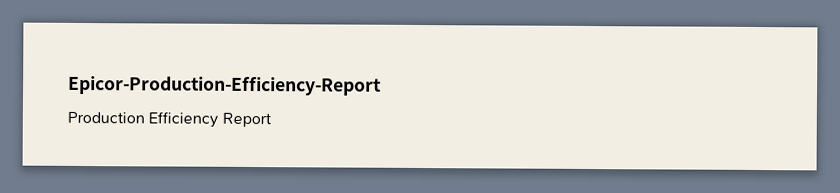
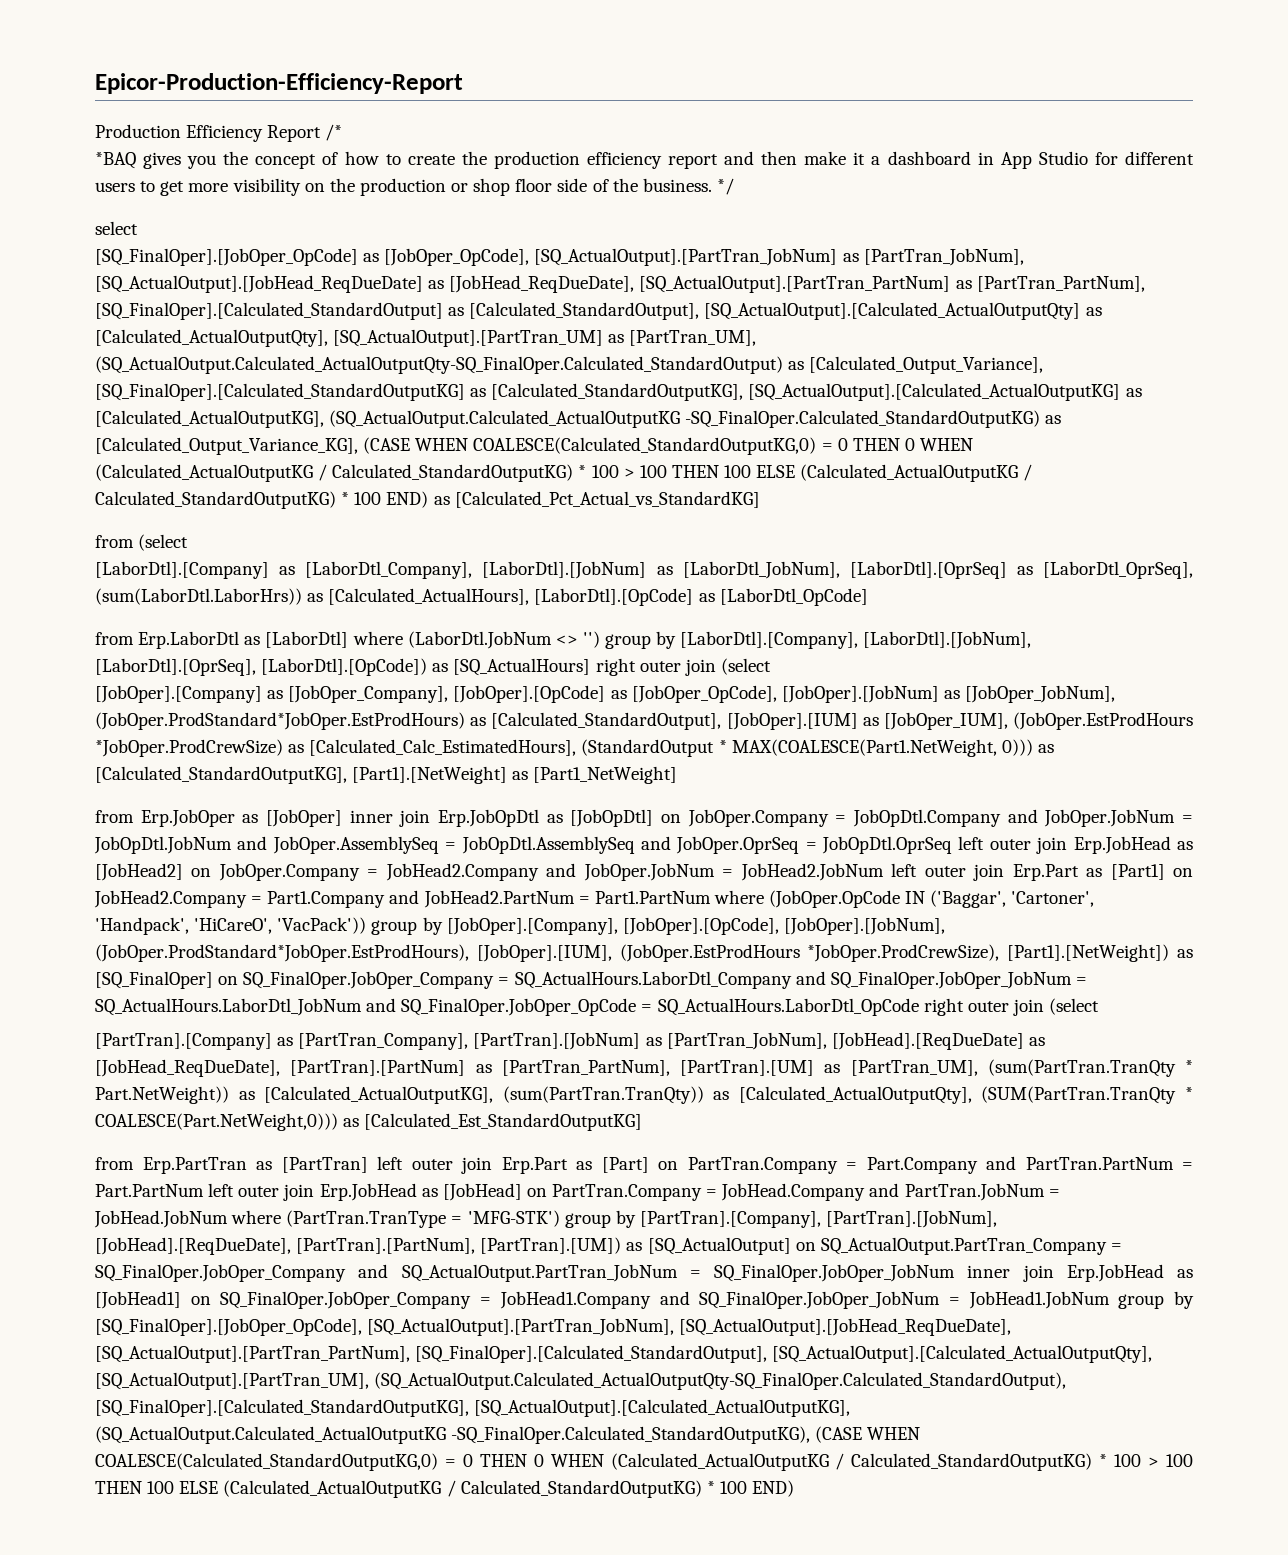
(272, 120) none -> [325,124,343,141] [95,151,1194,169] [95,178,734,196] [95,221,138,235] [95,248,1024,266] [95,275,1145,293] [95,302,1102,320] [95,329,757,347] [95,356,1044,374] [95,383,1142,401] [95,410,1062,428] [95,437,974,455] [95,464,1033,482] [95,491,760,509] [95,534,189,551] [95,561,1193,579] [95,588,868,606] [95,631,1032,649] [95,658,771,676] [95,685,1116,703] [95,712,1193,730] [95,739,1054,757] [95,766,678,784] [95,809,1193,827] [94,836,1193,854] [95,863,1194,881] [94,890,1095,908] [95,917,945,935] [95,944,1193,962] [95,971,1087,989] [95,998,1100,1016] [95,1032,1045,1050] [95,1059,1193,1077] [95,1086,1193,1104] [95,1113,643,1131] [95,1156,1193,1174] [95,1183,1060,1201] [94,1210,998,1228] [95,1237,1122,1255] [95,1264,1193,1282] [95,1291,1195,1309] [95,1318,1012,1336] [95,1345,1153,1363] [95,1372,1067,1390] [95,1399,851,1417] [95,1426,921,1444] [95,1453,1193,1471] [95,1480,795,1498] /* // *BAQ gives you the concept of how to create the production efficiency report and then make it a dashboard in App Studio for different users to get more visibility on the production or shop floor side of the business. */ // select // [SQ_FinalOper].[JobOper_OpCode] as [JobOper_OpCode], [SQ_ActualOutput].[PartTran_JobNum] as [PartTran_JobNum], [SQ_ActualOutput].[JobHead_ReqDueDate] as [JobHead_ReqDueDate], [SQ_ActualOutput].[PartTran_PartNum] as [PartTran_PartNum], [SQ_FinalOper].[Calculated_StandardOutput] as [Calculated_StandardOutput], [SQ_ActualOutput].[Calculated_ActualOutputQty] as [Calculated_ActualOutputQty], [SQ_ActualOutput].[PartTran_UM] as [PartTran_UM], (SQ_ActualOutput.Calculated_ActualOutputQty-SQ_FinalOper.Calculated_StandardOutput) as [Calculated_Output_Variance], [SQ_FinalOper].[Calculated_StandardOutputKG] as [Calculated_StandardOutputKG], [SQ_ActualOutput].[Calculated_ActualOutputKG] as [Calculated_ActualOutputKG], (SQ_ActualOutput.Calculated_ActualOutputKG -SQ_FinalOper.Calculated_StandardOutputKG) as [Calculated_Output_Variance_KG], (CASE WHEN COALESCE(Calculated_StandardOutputKG,0) = 0 THEN 0 WHEN (Calculated_ActualOutputKG / Calculated_StandardOutputKG) * 100 > 100 THEN 100 ELSE (Calculated_ActualOutputKG / Calculated_StandardOutputKG) * 100 END) as [Calculated_Pct_Actual_vs_StandardKG] // from (select // [LaborDtl].[Company] as [LaborDtl_Company], [LaborDtl].[JobNum] as [LaborDtl_JobNum], [LaborDtl].[OprSeq] as [LaborDtl_OprSeq], (sum(LaborDtl.LaborHrs)) as [Calculated_ActualHours], [LaborDtl].[OpCode] as [LaborDtl_OpCode] // from Erp.LaborDtl as [LaborDtl] where (LaborDtl.JobNum <> '') group by [LaborDtl].[Company], [LaborDtl].[JobNum], [LaborDtl].[OprSeq], [LaborDtl].[OpCode]) as [SQ_ActualHours] right outer join (select // [JobOper].[Company] as [JobOper_Company], [JobOper].[OpCode] as [JobOper_OpCode], [JobOper].[JobNum] as [JobOper_JobNum], (JobOper.ProdStandard*JobOper.EstProdHours) as [Calculated_StandardOutput], [JobOper].[IUM] as [JobOper_IUM], (JobOper.EstProdHours *JobOper.ProdCrewSize) as [Calculated_Calc_EstimatedHours], (StandardOutput * MAX(COALESCE(Part1.NetWeight, 0))) as [Calculated_StandardOutputKG], [Part1].[NetWeight] as [Part1_NetWeight] // from Erp.JobOper as [JobOper] inner join Erp.JobOpDtl as [JobOpDtl] on JobOper.Company = JobOpDtl.Company and JobOper.JobNum = JobOpDtl.JobNum and JobOper.AssemblySeq = JobOpDtl.AssemblySeq and JobOper.OprSeq = JobOpDtl.OprSeq left outer join Erp.JobHead as [JobHead2] on JobOper.Company = JobHead2.Company and JobOper.JobNum = JobHead2.JobNum left outer join Erp.Part as [Part1] on JobHead2.Company = Part1.Company and JobHead2.PartNum = Part1.PartNum where (JobOper.OpCode IN ('Baggar', 'Cartoner', 'Handpack', 'HiCareO', 'VacPack')) group by [JobOper].[Company], [JobOper].[OpCode], [JobOper].[JobNum], (JobOper.ProdStandard*JobOper.EstProdHours), [JobOper].[IUM], (JobOper.EstProdHours *JobOper.ProdCrewSize), [Part1].[NetWeight]) as [SQ_FinalOper] on SQ_FinalOper.JobOper_Company = SQ_ActualHours.LaborDtl_Company and SQ_FinalOper.JobOper_JobNum = SQ_ActualHours.LaborDtl_JobNum and SQ_FinalOper.JobOper_OpCode = SQ_ActualHours.LaborDtl_OpCode right outer join (select // [PartTran].[Company] as [PartTran_Company], [PartTran].[JobNum] as [PartTran_JobNum], [JobHead].[ReqDueDate] as [JobHead_ReqDueDate], [PartTran].[PartNum] as [PartTran_PartNum], [PartTran].[UM] as [PartTran_UM], (sum(PartTran.TranQty * Part.NetWeight)) as [Calculated_ActualOutputKG], (sum(PartTran.TranQty)) as [Calculated_ActualOutputQty], (SUM(PartTran.TranQty * COALESCE(Part.NetWeight,0))) as [Calculated_Est_StandardOutputKG] // from Erp.PartTran as [PartTran] left outer join Erp.Part as [Part] on PartTran.Company = Part.Company and PartTran.PartNum = Part.PartNum left outer join Erp.JobHead as [JobHead] on PartTran.Company = JobHead.Company and PartTran.JobNum = JobHead.JobNum where (PartTran.TranType = 'MFG-STK') group by [PartTran].[Company], [PartTran].[JobNum], [JobHead].[ReqDueDate], [PartTran].[PartNum], [PartTran].[UM]) as [SQ_ActualOutput] on SQ_ActualOutput.PartTran_Company = SQ_FinalOper.JobOper_Company and SQ_ActualOutput.PartTran_JobNum = SQ_FinalOper.JobOper_JobNum inner join Erp.JobHead as [JobHead1] on SQ_FinalOper.JobOper_Company = JobHead1.Company and SQ_FinalOper.JobOper_JobNum = JobHead1.JobNum group by [SQ_FinalOper].[JobOper_OpCode], [SQ_ActualOutput].[PartTran_JobNum], [SQ_ActualOutput].[JobHead_ReqDueDate], [SQ_ActualOutput].[PartTran_PartNum], [SQ_FinalOper].[Calculated_StandardOutput], [SQ_ActualOutput].[Calculated_ActualOutputQty], [SQ_ActualOutput].[PartTran_UM], (SQ_ActualOutput.Calculated_ActualOutputQty-SQ_FinalOper.Calculated_StandardOutput), [SQ_FinalOper].[Calculated_StandardOutputKG], [SQ_ActualOutput].[Calculated_ActualOutputKG], (SQ_ActualOutput.Calculated_ActualOutputKG -SQ_FinalOper.Calculated_StandardOutputKG), (CASE WHEN COALESCE(Calculated_StandardOutputKG,0) = 0 THEN 0 WHEN (Calculated_ActualOutputKG / Calculated_StandardOutputKG) * 100 > 100 THEN 100 ELSE (Calculated_ActualOutputKG / Calculated_StandardOutputKG) * 100 END)

